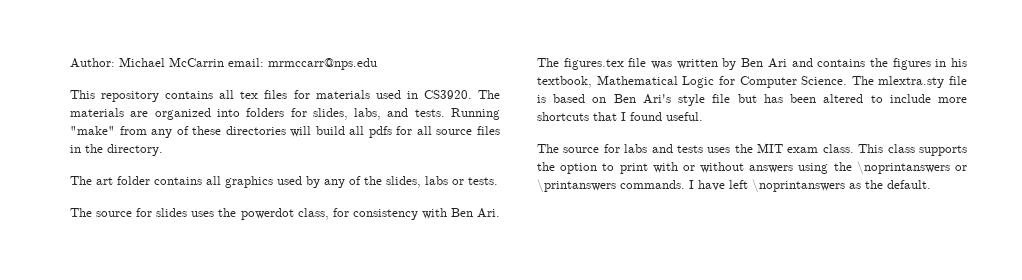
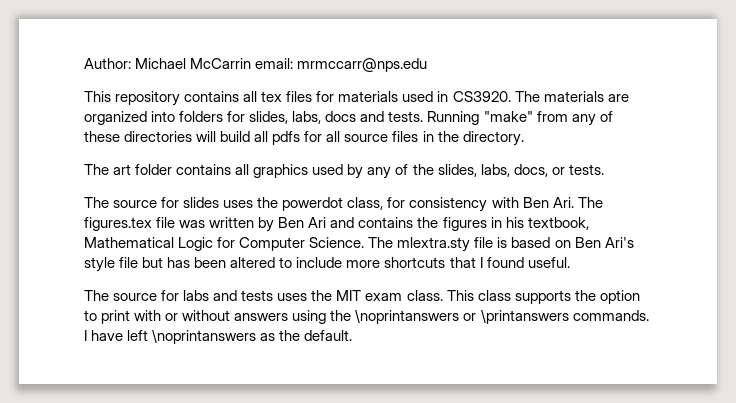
(382, 114) none -> [325,111,357,122] docs
[425,176,448,185] labs -> [480,164,548,177] labs, docs,

